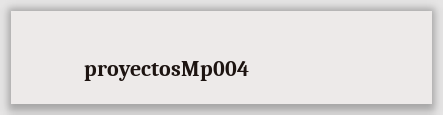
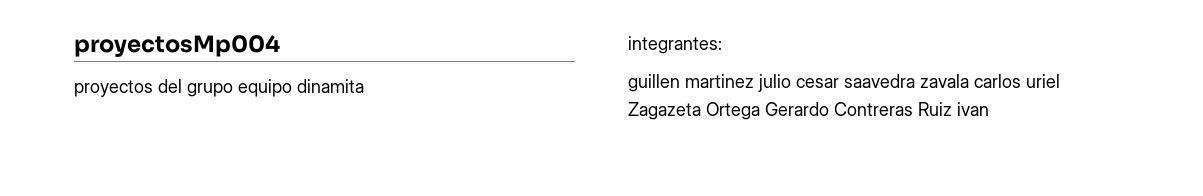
(249, 71) none -> [74,79,364,97] [628,36,722,54] [628,74,1060,92] [628,102,989,120] // proyectos del grupo equipo dinamita // integrantes: // guillen martinez julio cesar saavedra zavala carlos uriel Zagazeta Ortega Gerardo Contreras Ruiz ivan

